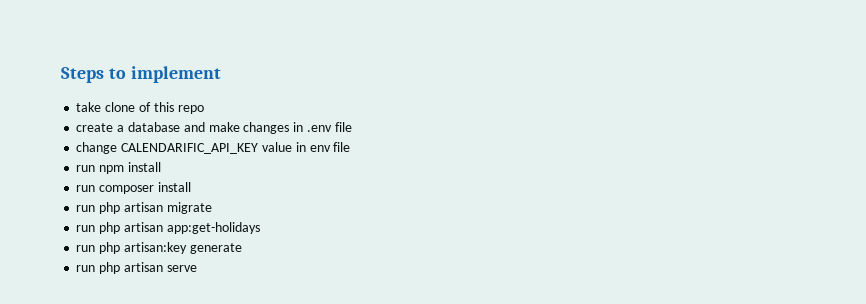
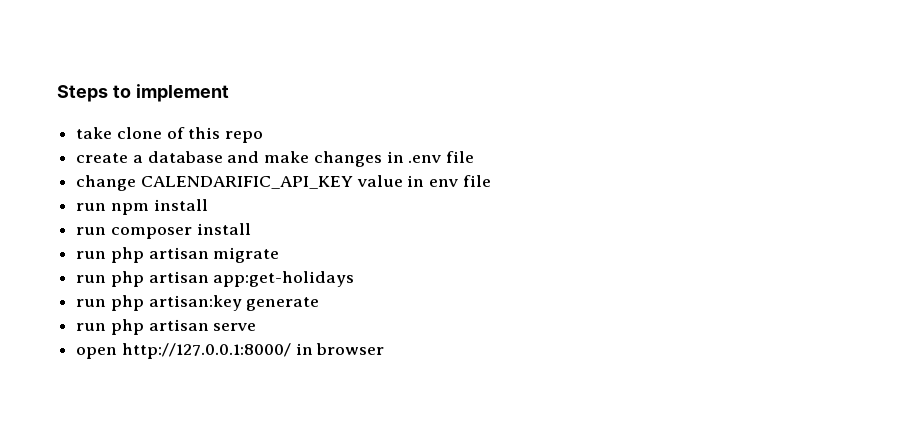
(197, 268) none -> [76,343,385,359] // open http://127.0.0.1:8000/ in browser

